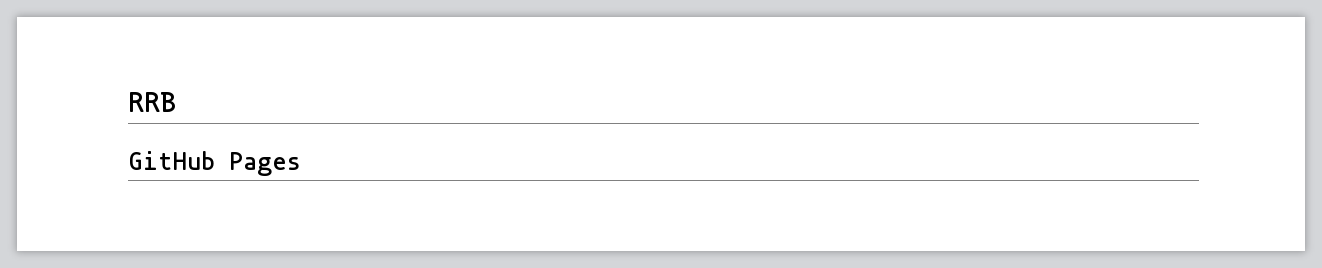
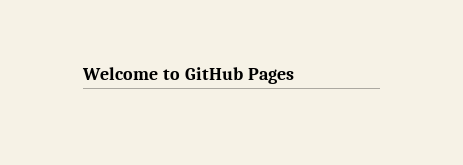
[128,92,176,112] RRB // -> [82,67,180,80] Welcome to

